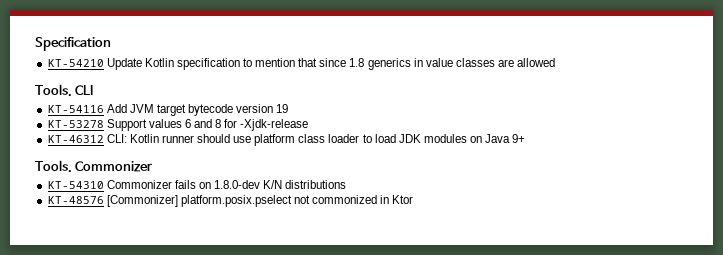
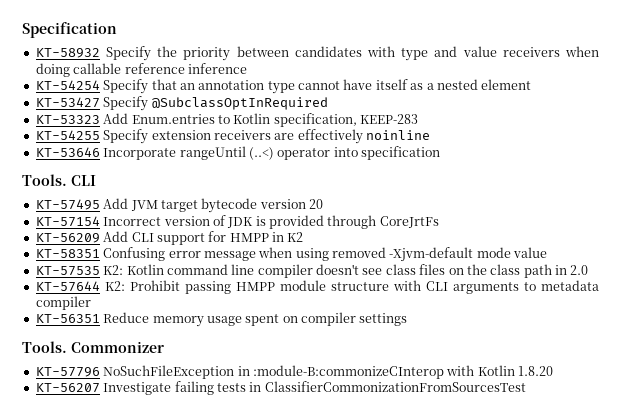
[47,58,556,70] KT-54210 Update Kotlin specification to mention that since 1.8 generics in value classes are allowed -> [35,46,599,61] [35,63,247,77] [35,79,532,94] [35,96,328,111] [35,113,418,127] [35,129,430,144] [35,146,440,160] KT-58932 Specify the priority between candidates with type and value receivers when doing callable reference inference // KT-54254 Specify that an annotation type cannot have itself as a nested element // KT-53427 Specify @SubclassOptInRequired // KT-53323 Add Enum.entries to Kotlin specification, KEEP-283 // KT-54255 Specify extension receivers are effectively noinline // KT-53646 Incorporate rangeUntil (..<) operator into specification
[47,105,104,113] KT-54116 -> [35,199,100,210] KT-57495
[276,104,289,113] [47,119,309,131] [47,134,526,146] [35,160,153,173] [47,180,347,189] [47,195,414,207] 19 // KT-53278 Support values 6 and 8 for -Xjdk-release // KT-46312 CLI: Kotlin runner should use platform class loader to load JDK modules on Java 9+ // Tools. Commonizer // KT-54310 Commonizer fails on 1.8.0-dev K/N distributions // KT-48576 [Commonizer] platform.posix.pselect not commonized in Ktor -> [309,199,323,209] [35,215,439,229] [35,231,304,245] [35,247,548,262] [35,264,589,278] [35,280,599,294] [35,296,91,310] [35,312,408,327] [22,341,164,353] [35,365,553,379] [35,381,526,395] 20 // KT-57154 Incorrect version of JDK is provided through CoreJrtFs // KT-56209 Add CLI support for HMPP in K2 // KT-58351 Confusing error message when using removed -Xjvm-default mode value // KT-57535 K2: Kotlin command line compiler doesn't see class files on the class path in 2.0 // KT-57644 K2: Prohibit passing HMPP module structure with CLI arguments to metadata compiler // KT-56351 Reduce memory usage spent on compiler settings // Tools. Commonizer // KT-57796 NoSuchFileException in :module-B:commonizeCInterop with Kotlin 1.8.20 // KT-56207 Investigate failing tests in ClassifierCommonizationFromSourcesTest

